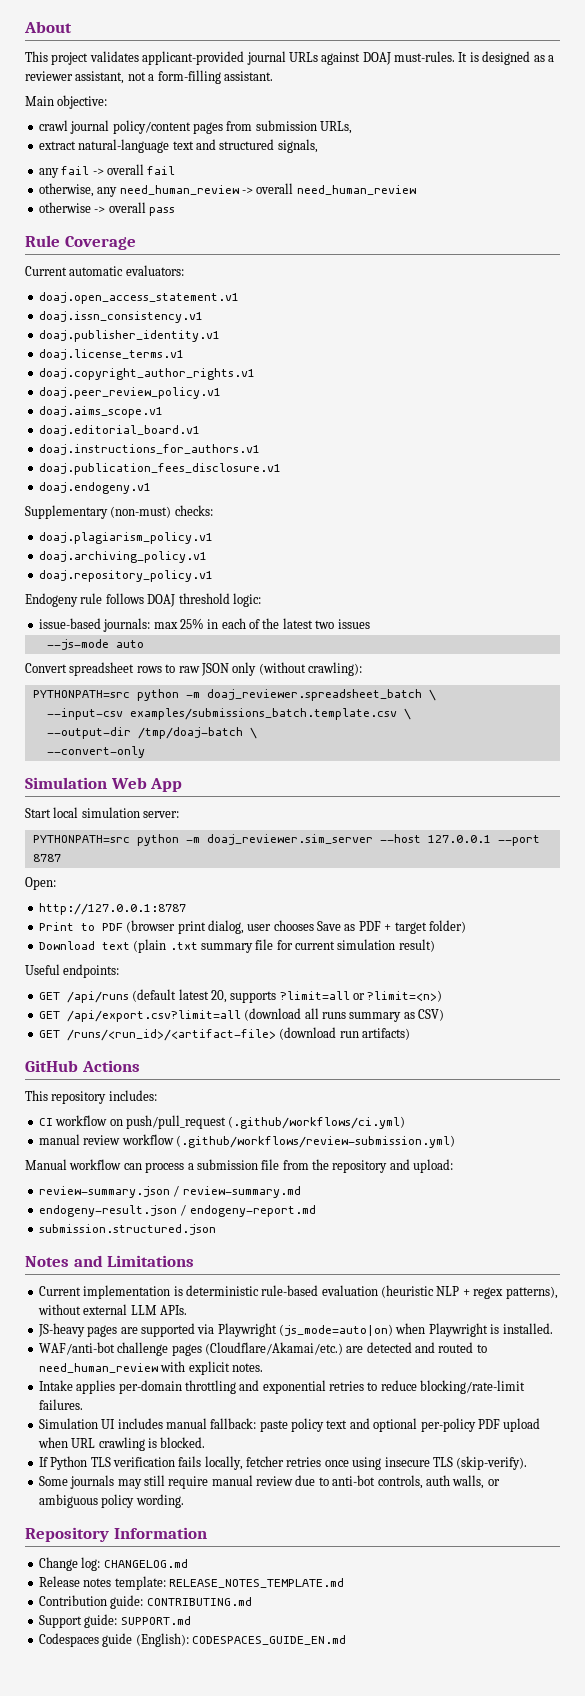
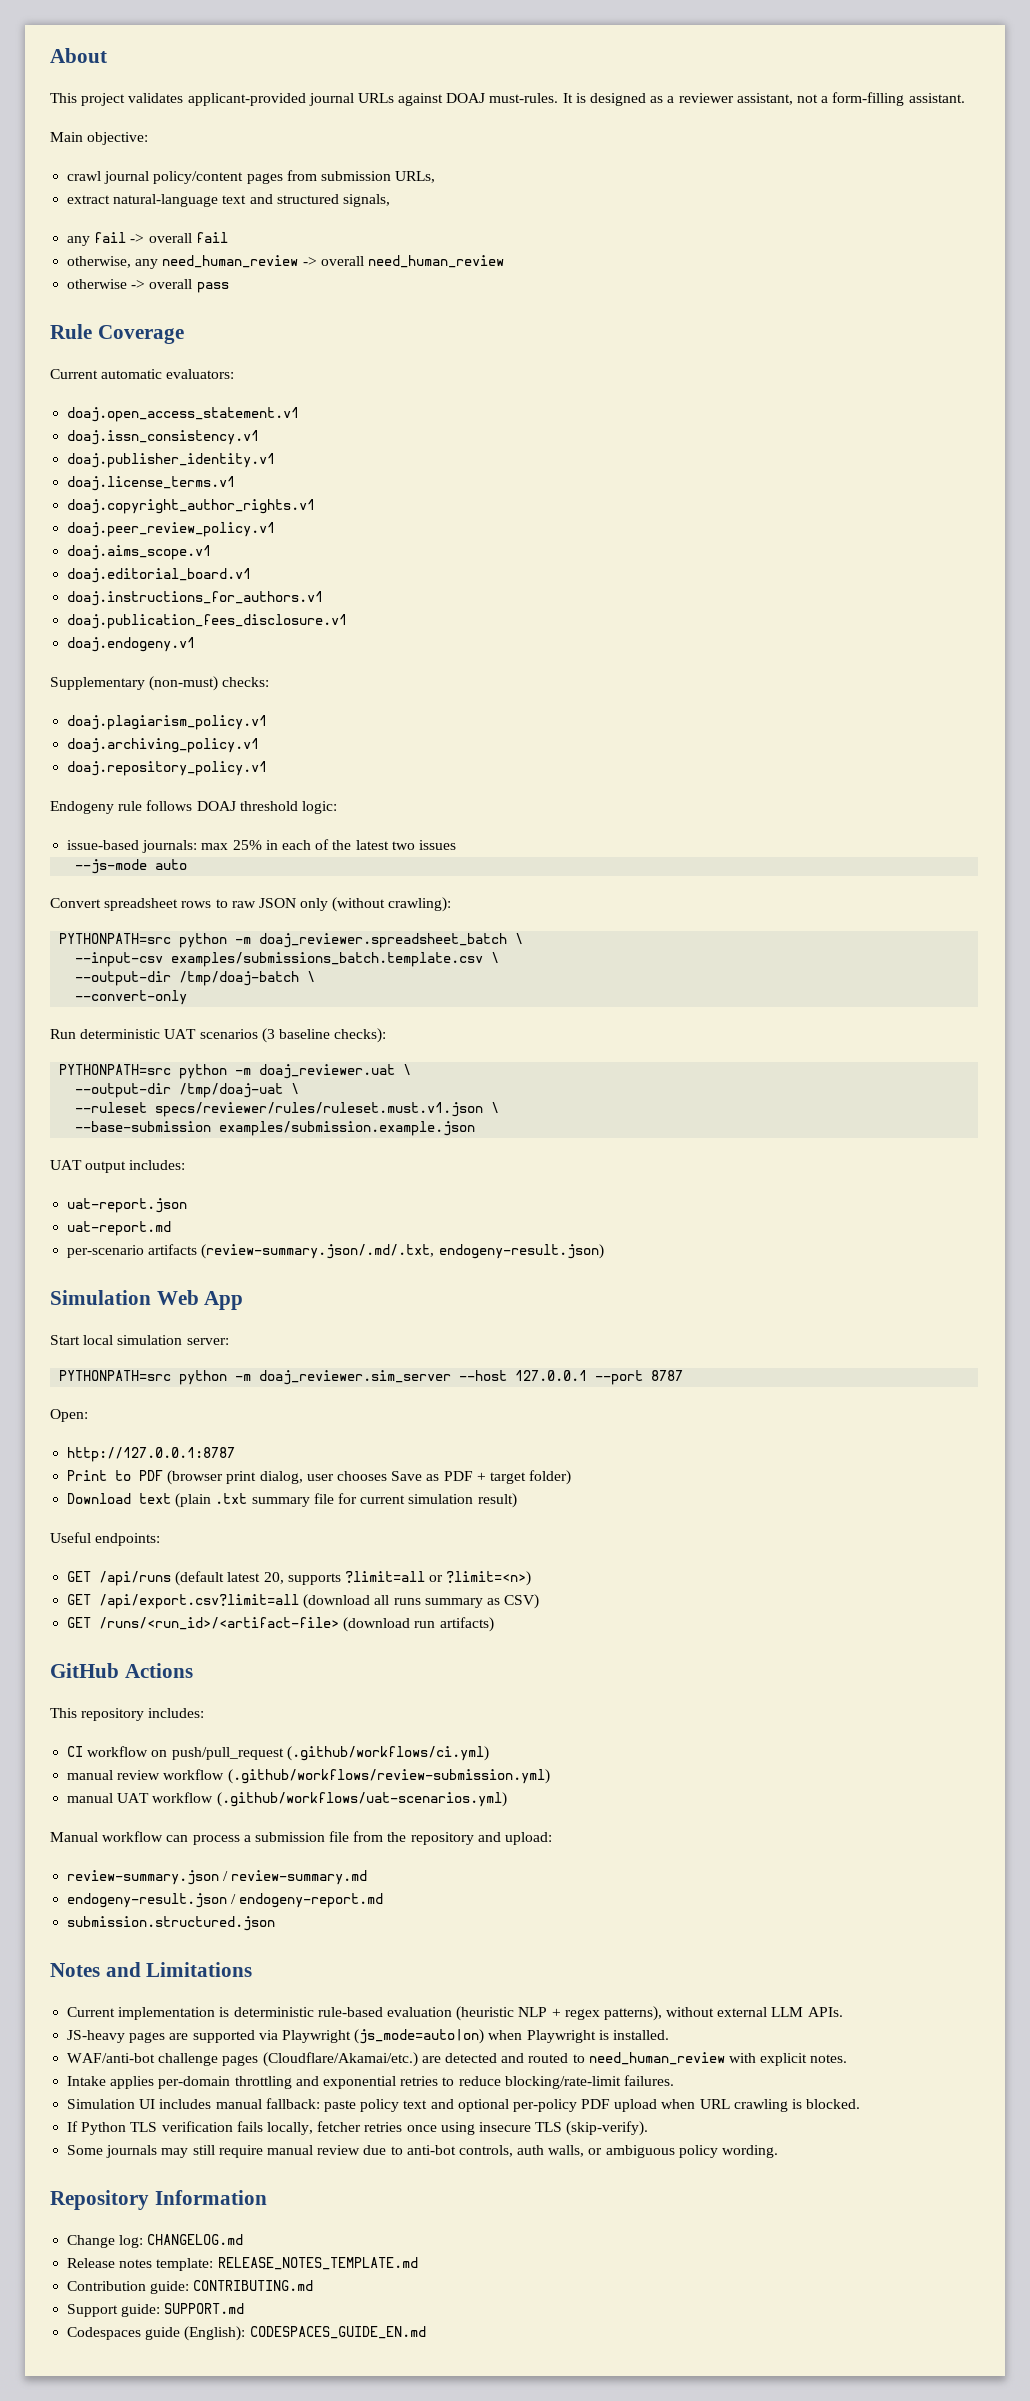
(145, 752) none -> [50,1028,387,1043] [59,1064,412,1079] [75,1083,300,1098] [75,1102,500,1117] [75,1121,476,1136] [50,1160,186,1173] [67,1198,188,1213] [67,1221,172,1236] [67,1244,604,1259] // Run deterministic UAT scenarios (3 baseline checks): // PYTHONPATH=src python -m doaj_reviewer.uat \ // --output-dir /tmp/doaj-uat \ // --ruleset specs/reviewer/rules/ruleset.must.v1.json \ // --base-submission examples/submission.example.json // UAT output includes: // uat-report.json // uat-report.md // per-scenario artifacts (review-summary.json/.md/.txt, endogeny-result.json)
(455, 1141) none -> [67,1792,507,1807] // manual UAT workflow (.github/workflows/uat-scenarios.yml)

